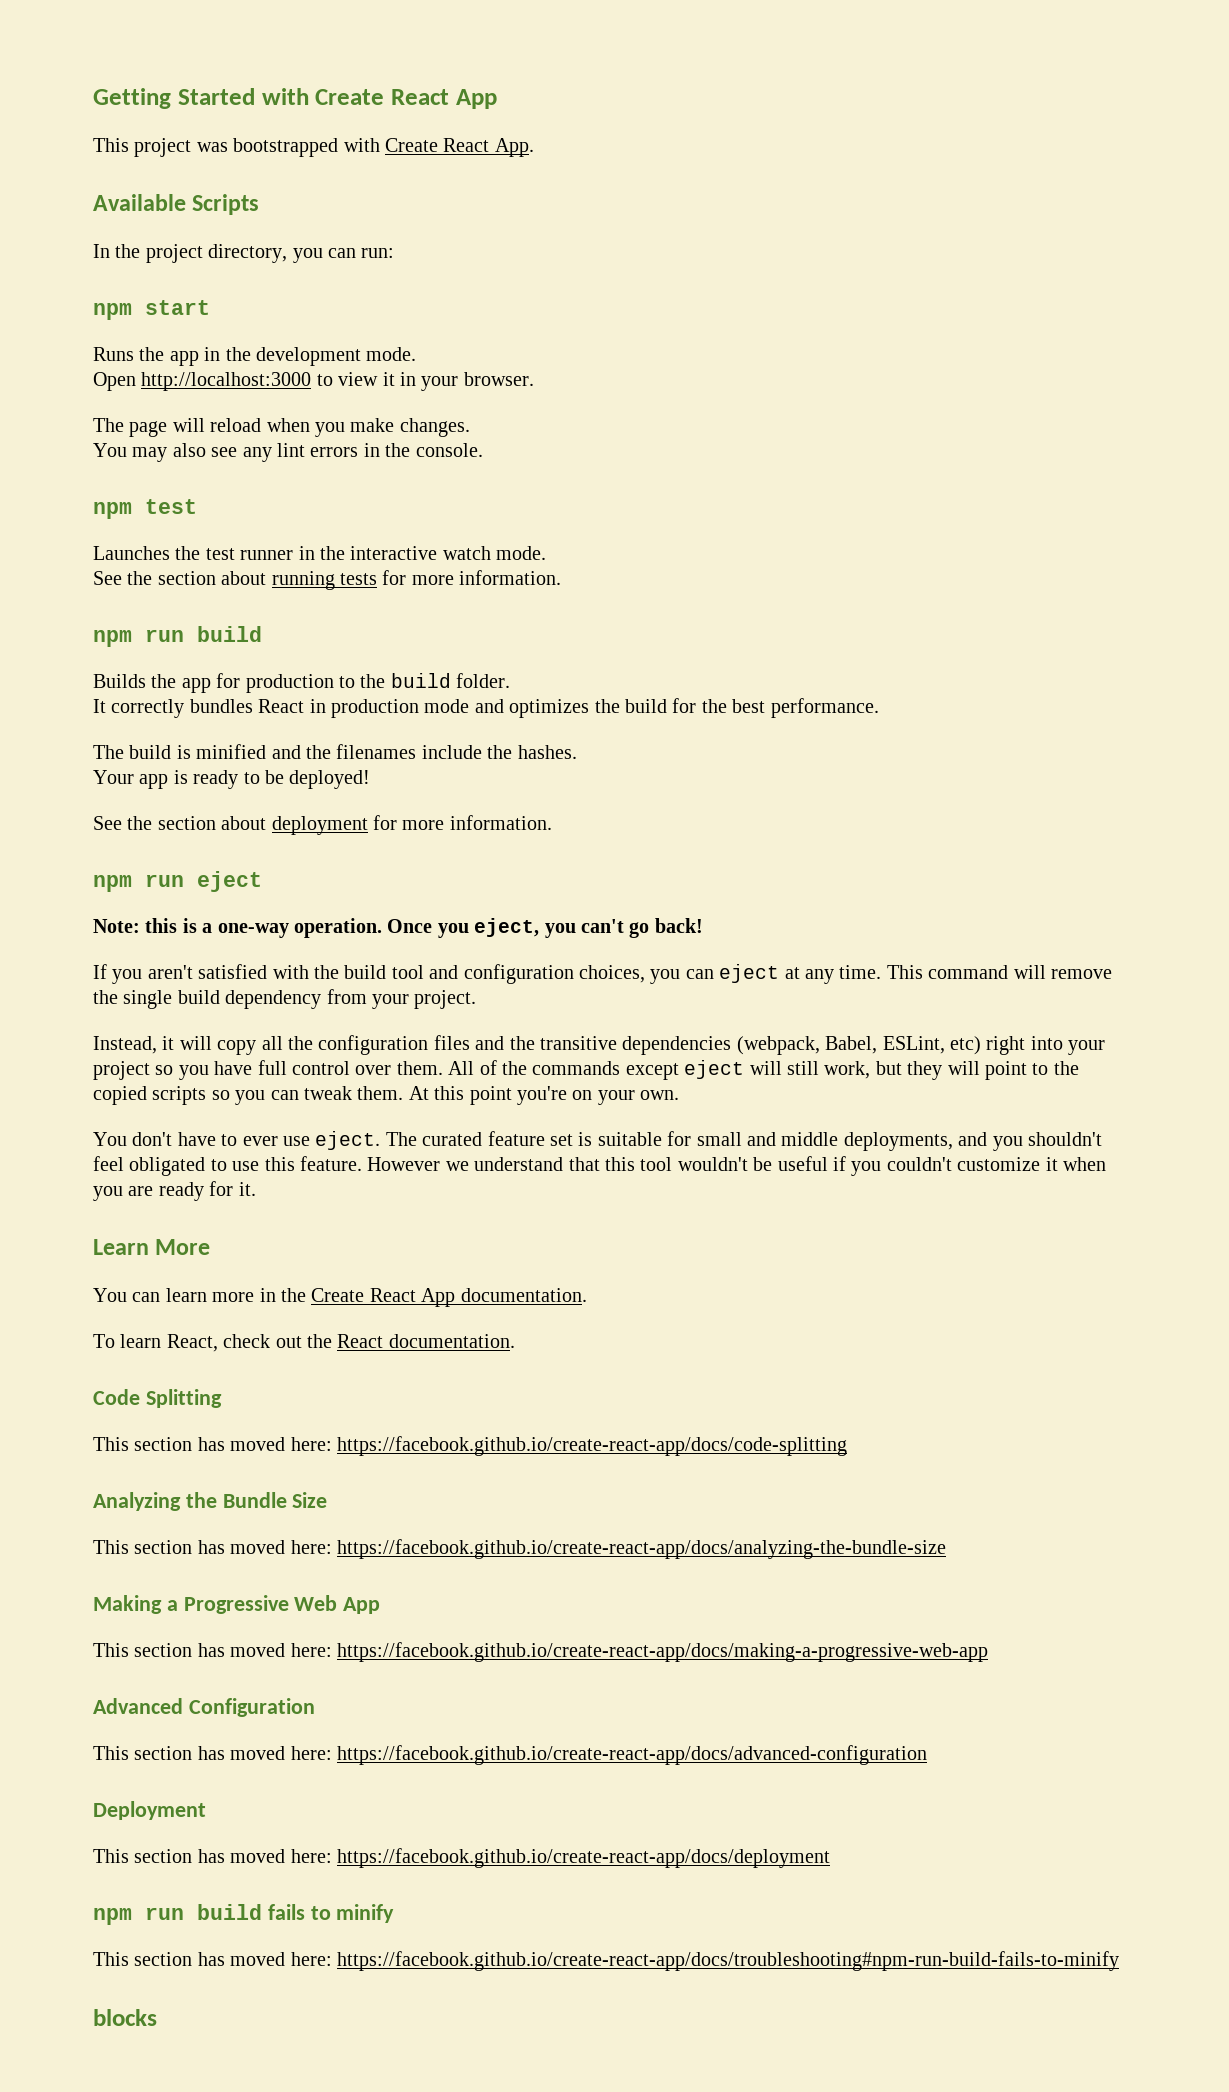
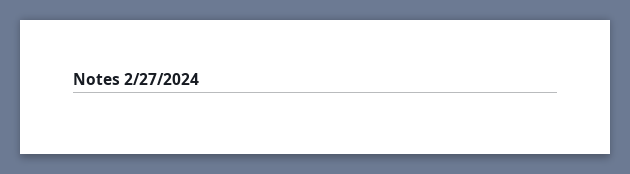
[93,88,497,109] [93,138,534,157] [93,194,260,215] [93,244,395,263] [93,300,210,320] [93,347,417,366] [93,372,534,391] [93,418,470,437] [93,443,483,462] [93,499,197,519] [93,546,547,560] [93,570,562,590] [93,626,262,647] [93,673,511,693] [93,698,879,718] [93,744,577,759] [93,770,371,789] [93,815,552,835] [93,871,262,892] [93,918,703,938] [93,964,1112,984] [93,989,477,1009] [93,1035,1106,1055] [93,1060,1079,1080] [93,1086,680,1105] [93,1131,1102,1151] [93,1156,1106,1176] [93,1181,256,1201] [93,1239,211,1255] [93,1288,587,1307] [93,1334,515,1352] [93,1389,222,1408] [93,1436,847,1456] [93,1492,328,1511] [93,1539,946,1559] [93,1595,381,1614] [93,1642,988,1662] [93,1698,315,1717] [93,1745,927,1765] [93,1801,206,1820] [93,1848,830,1868] [93,1904,395,1925] [93,1951,1119,1971] [93,2009,157,2026] Getting Started with Create React App // This project was bootstrapped with Create React App. // Available Scripts // In the project directory, you can run: // npm start // Runs the app in the development mode. // Open http://localhost:3000 to view it in your browser. // The page will reload when you make changes. // You may also see any lint errors in the console. // npm test // Launches the test runner in the interactive watch mode. // See the section about running tests for more information. // npm run build // Builds the app for production to the build folder. // It correctly bundles React in production mode and optimizes the build for the best performance. // The build is minified and the filenames include the hashes. // Your app is ready to be deployed! // See the section about deployment for more information. // npm run eject // Note: this is a one-way operation. Once you eject, you can't go back! // If you aren't satisfied with the build tool and configuration choices, you can eject at any time. This command will remove the single build dependency from your project. // Instead, it will copy all the configuration files and the transitive dependencies (webpack, Babel, ESLint, etc) right into your project so you have full control over them. All of the commands except eject will still work, but they will point to the copied scripts so you can tweak them. At this point you're on your own. // You don't have to ever use eject. The curated feature set is suitable for small and middle deployments, and you shouldn't feel obligated to use this feature. However we understand that this tool wouldn't be useful if you couldn't customize it when you are ready for it. // Learn More // You can learn more in the Create React App documentation. // To learn React, check out the React documentation. // Code Splitting // This section has moved here: https://facebook.github.io/create-react-app/docs/code-splitting // Analyzing the Bundle Size // This section has moved here: https://facebook.github.io/create-react-app/docs/analyzing-the-bundle-size // Making a Progressive Web App // This section has moved here: https://facebook.github.io/create-react-app/docs/making-a-progressive-web-app // Advanced Configuration // This section has moved here: https://facebook.github.io/create-react-app/docs/advanced-configuration // Deployment // This section has moved here: https://facebook.github.io/create-react-app/docs/deployment // npm run build fails to minify // This section has moved here: https://facebook.github.io/create-react-app/docs/troubleshooting#npm-run-build-fails-to-minify // blocks -> [73,73,200,85] Notes 2/27/2024

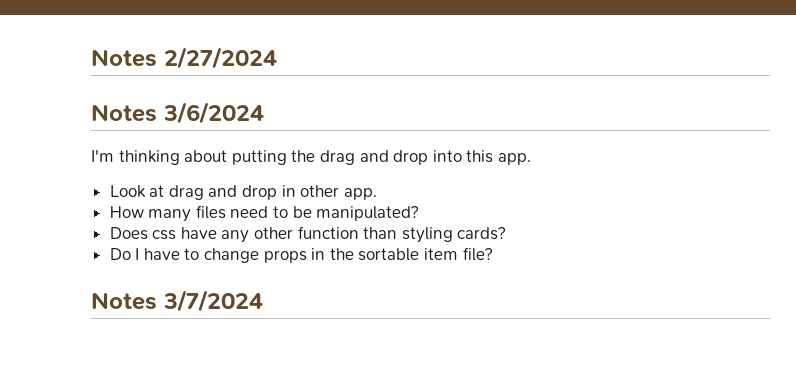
(200, 79) none -> [91,102,264,124] [91,150,531,165] [109,185,377,200] [109,205,420,222] [109,226,507,243] [109,247,493,263] [91,290,263,312] // Notes 3/6/2024 // I'm thinking about putting the drag and drop into this app. // Look at drag and drop in other app. // How many files need to be manipulated? // Does css have any other function than styling cards? // Do I have to change props in the sortable item file? // Notes 3/7/2024

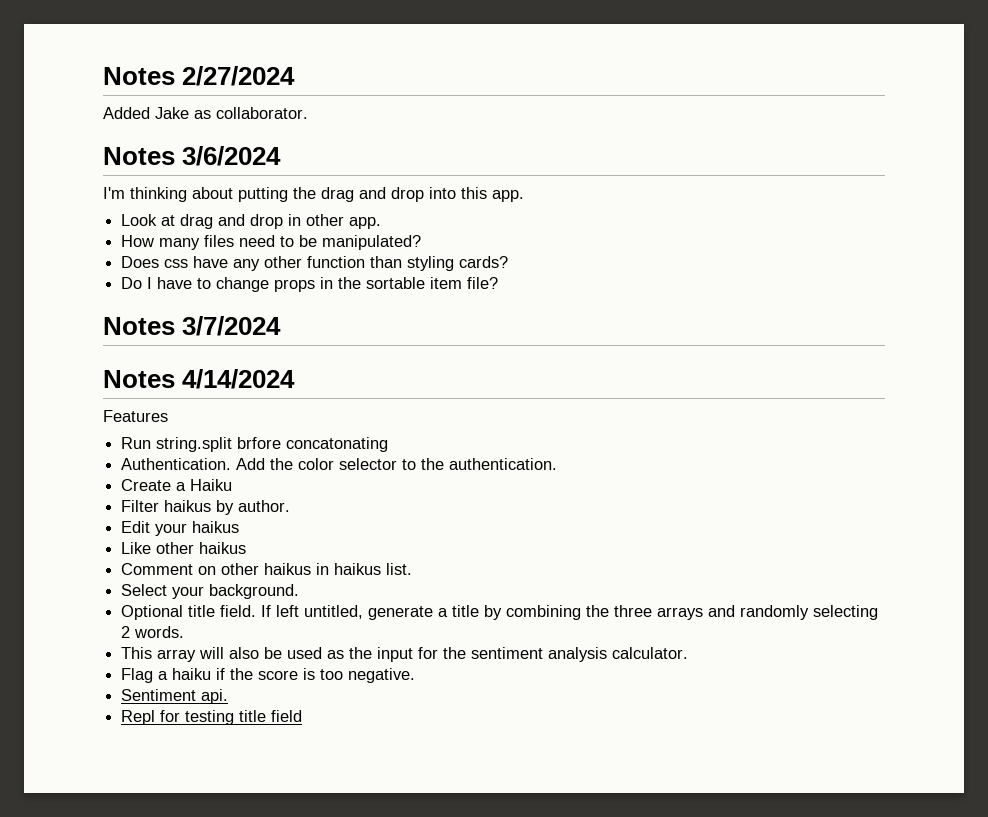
(277, 58) none -> [103,107,308,119] // Added Jake as collaborator.
(263, 301) none -> [103,369,296,389] [103,410,168,422] [121,437,389,452] [121,458,558,470] [121,479,233,491] [121,500,291,515] [121,521,240,536] [121,542,247,554] [121,563,413,575] [121,584,300,599] [121,605,879,620] [121,626,185,638] [121,647,689,662] [121,668,416,683] [121,689,229,704] [121,710,303,725] // Notes 4/14/2024 // Features // Run string.split brfore concatonating // Authentication. Add the color selector to the authentication. // Create a Haiku // Filter haikus by author. // Edit your haikus // Like other haikus // Comment on other haikus in haikus list. // Select your background. // Optional title field. If left untitled, generate a title by combining the three arrays and randomly selecting 2 words. // This array will also be used as the input for the sentiment analysis calculator. // Flag a haiku if the score is too negative. // Sentiment api. // Repl for testing title field

